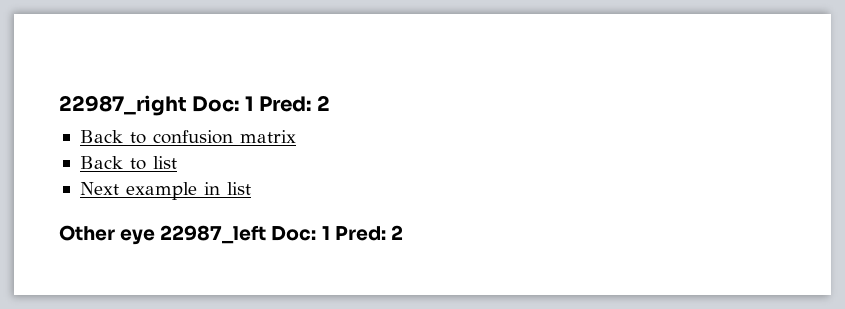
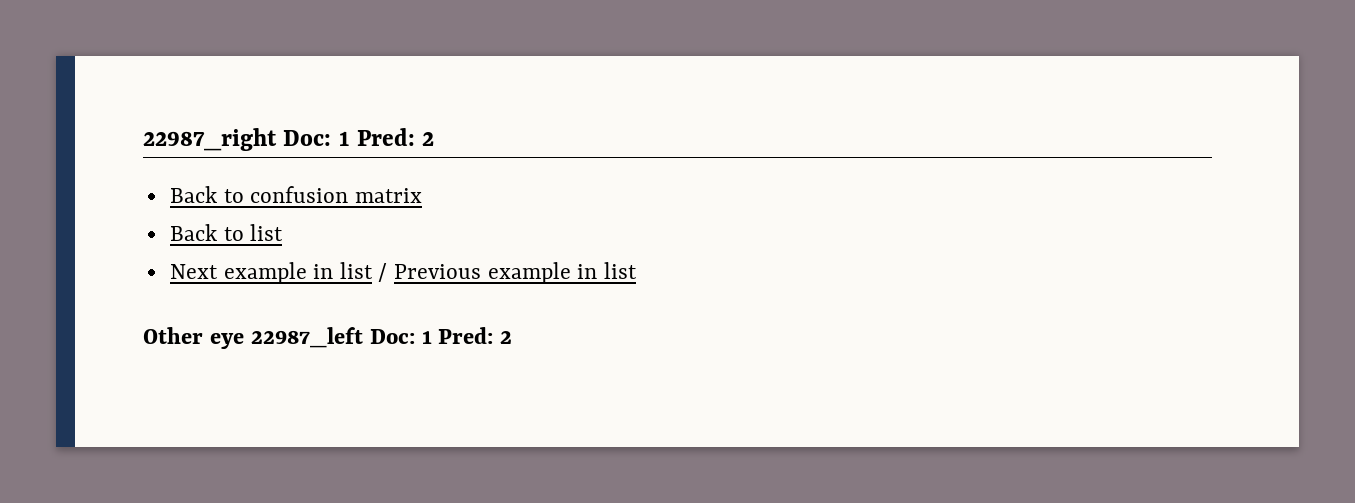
(251, 188) none -> [378,262,637,284] / Previous example in list

